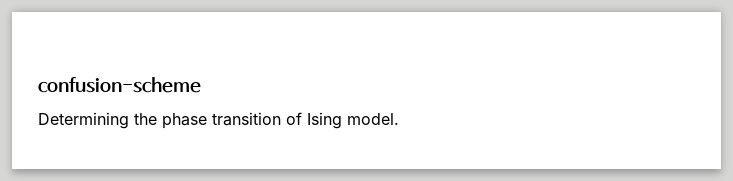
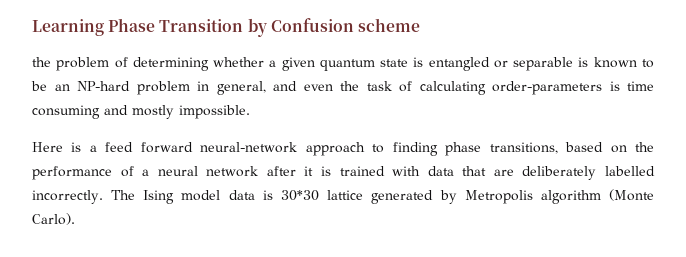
[38,77,201,93] [38,112,399,129] confusion-scheme // Determining the phase transition of Ising model. -> [32,18,420,37] [32,57,654,71] [31,81,654,95] [32,105,250,119] [32,142,654,156] [32,166,655,180] [32,189,654,204] [32,213,75,225] Learning Phase Transition by Confusion scheme // the problem of determining whether a given quantum state is entangled or separable is known to be an NP-hard problem in general, and even the task of calculating order-parameters is time consuming and mostly impossible. // Here is a feed forward neural-network approach to finding phase transitions, based on the performance of a neural network after it is trained with data that are deliberately labelled incorrectly. The Ising model data is 30*30 lattice generated by Metropolis algorithm (Monte Carlo).

